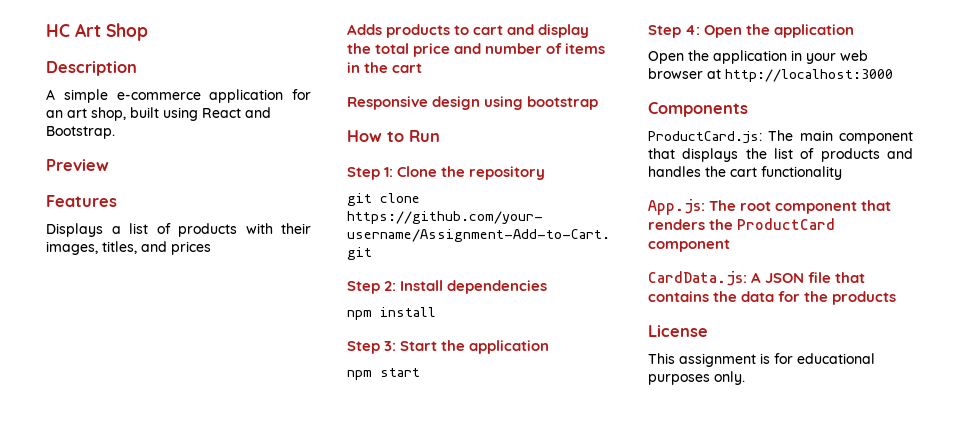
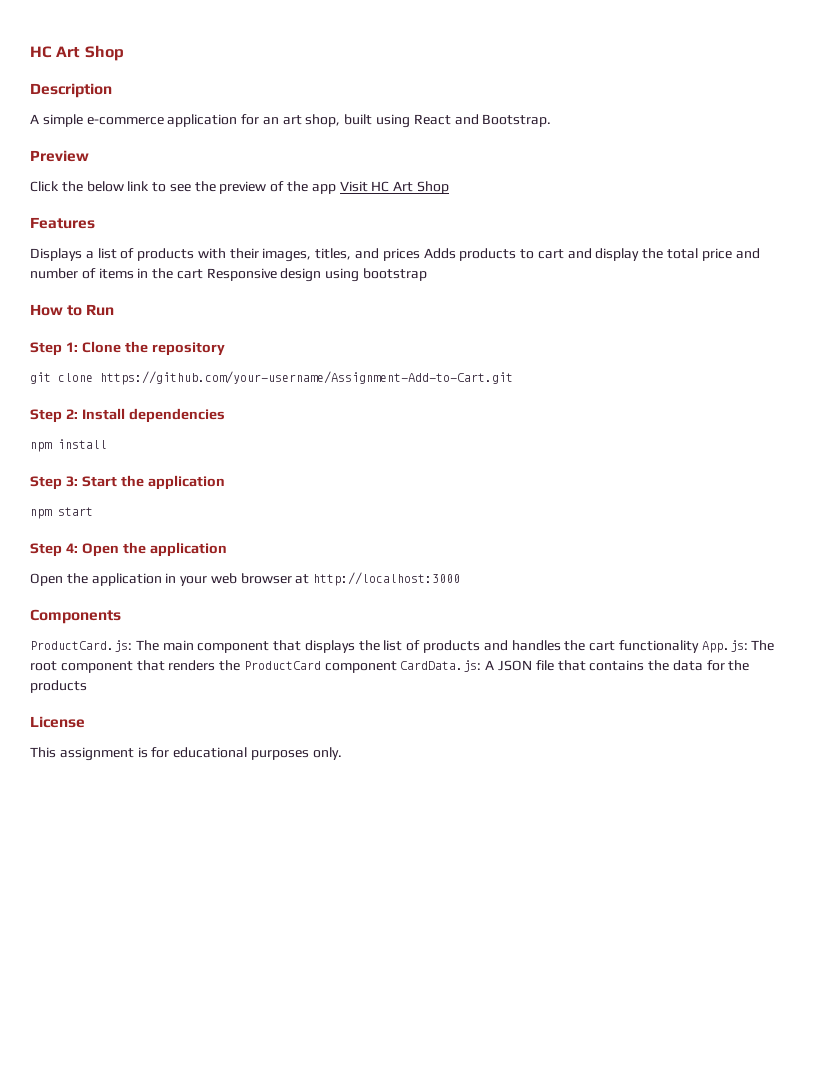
(109, 165) none -> [30,181,449,194] // Click the below link to see the preview of the app Visit HC Art Shop
(211, 248) // -> (420, 254) none
(423, 68) // -> (203, 274) none
(842, 173) // -> (699, 646) none
(730, 245) // -> (397, 667) none

